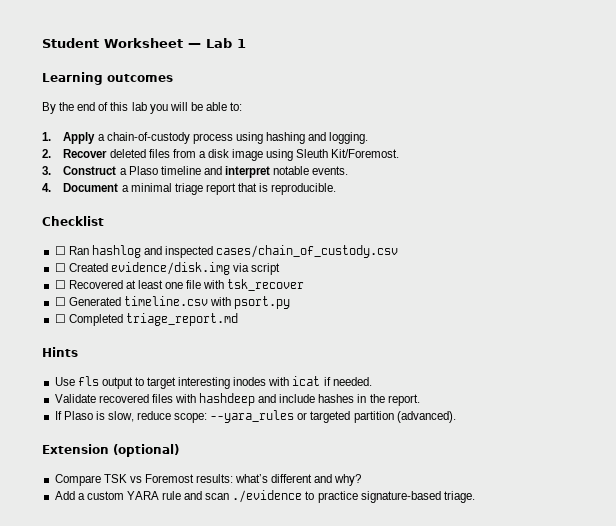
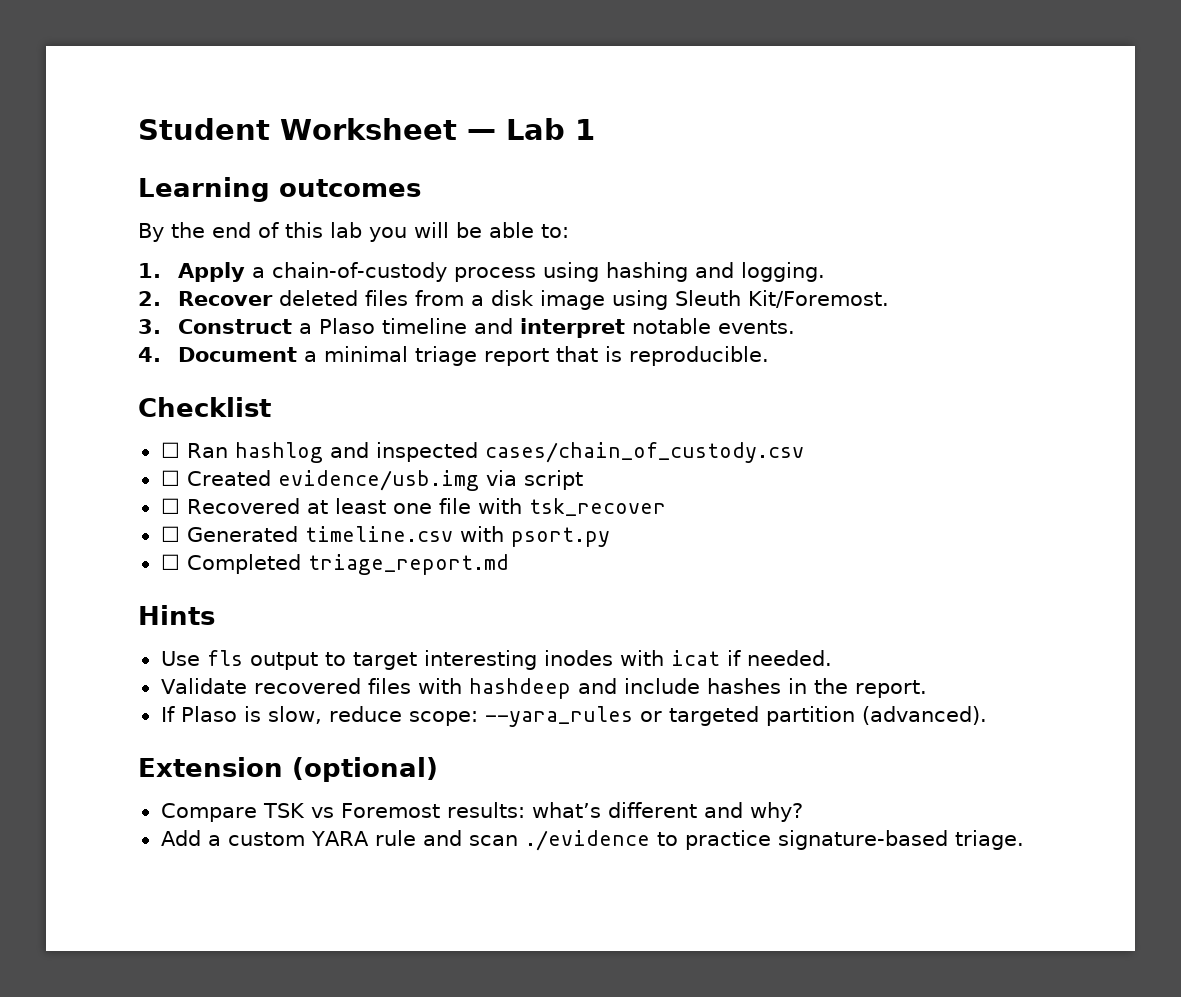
[110,262,230,275] evidence/disk.img -> [277,470,479,491] evidence/usb.img

